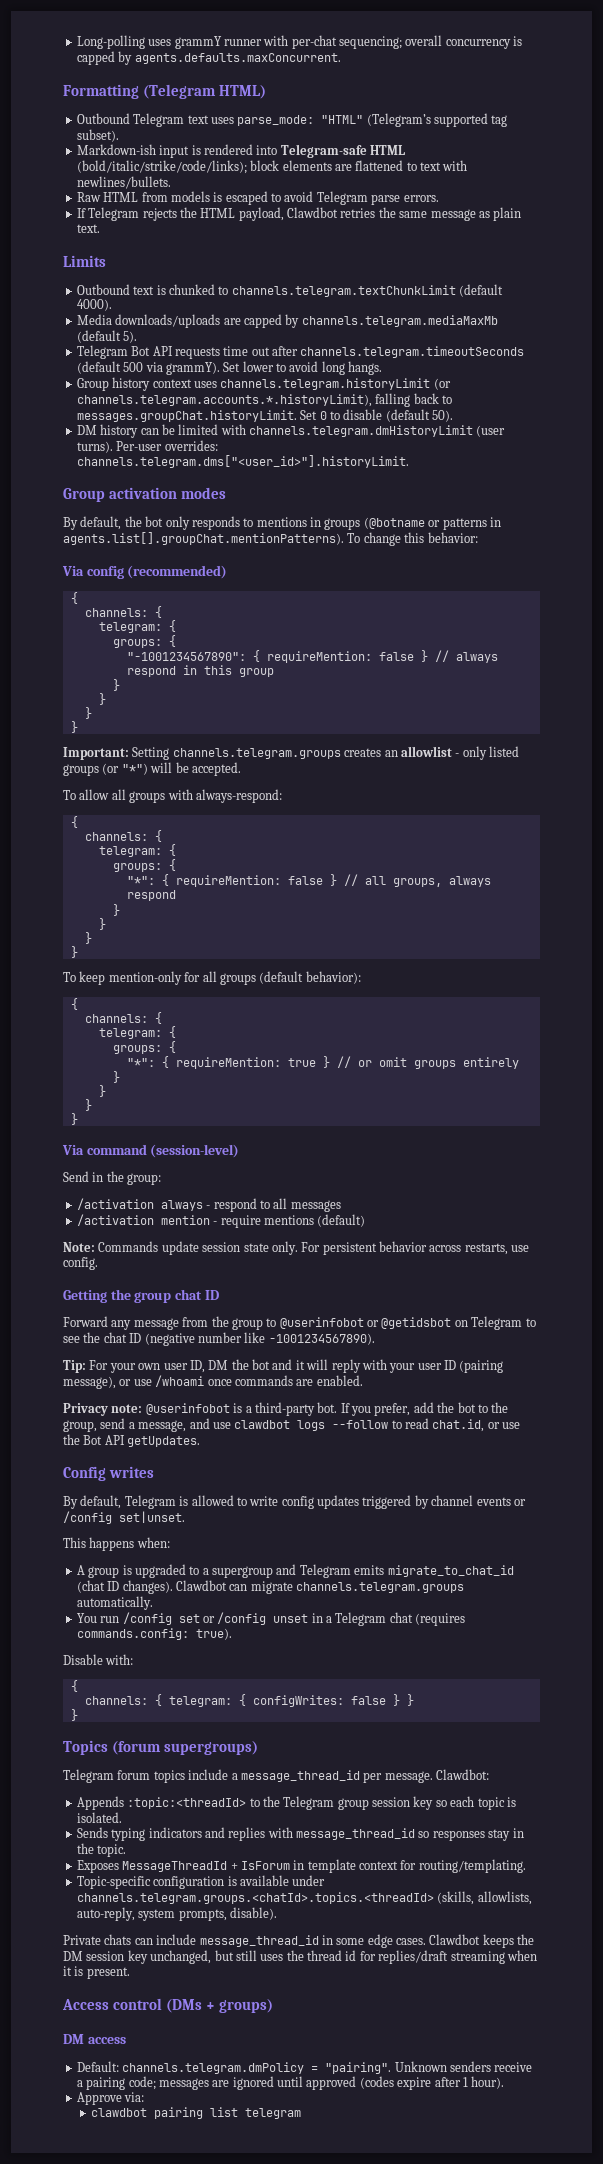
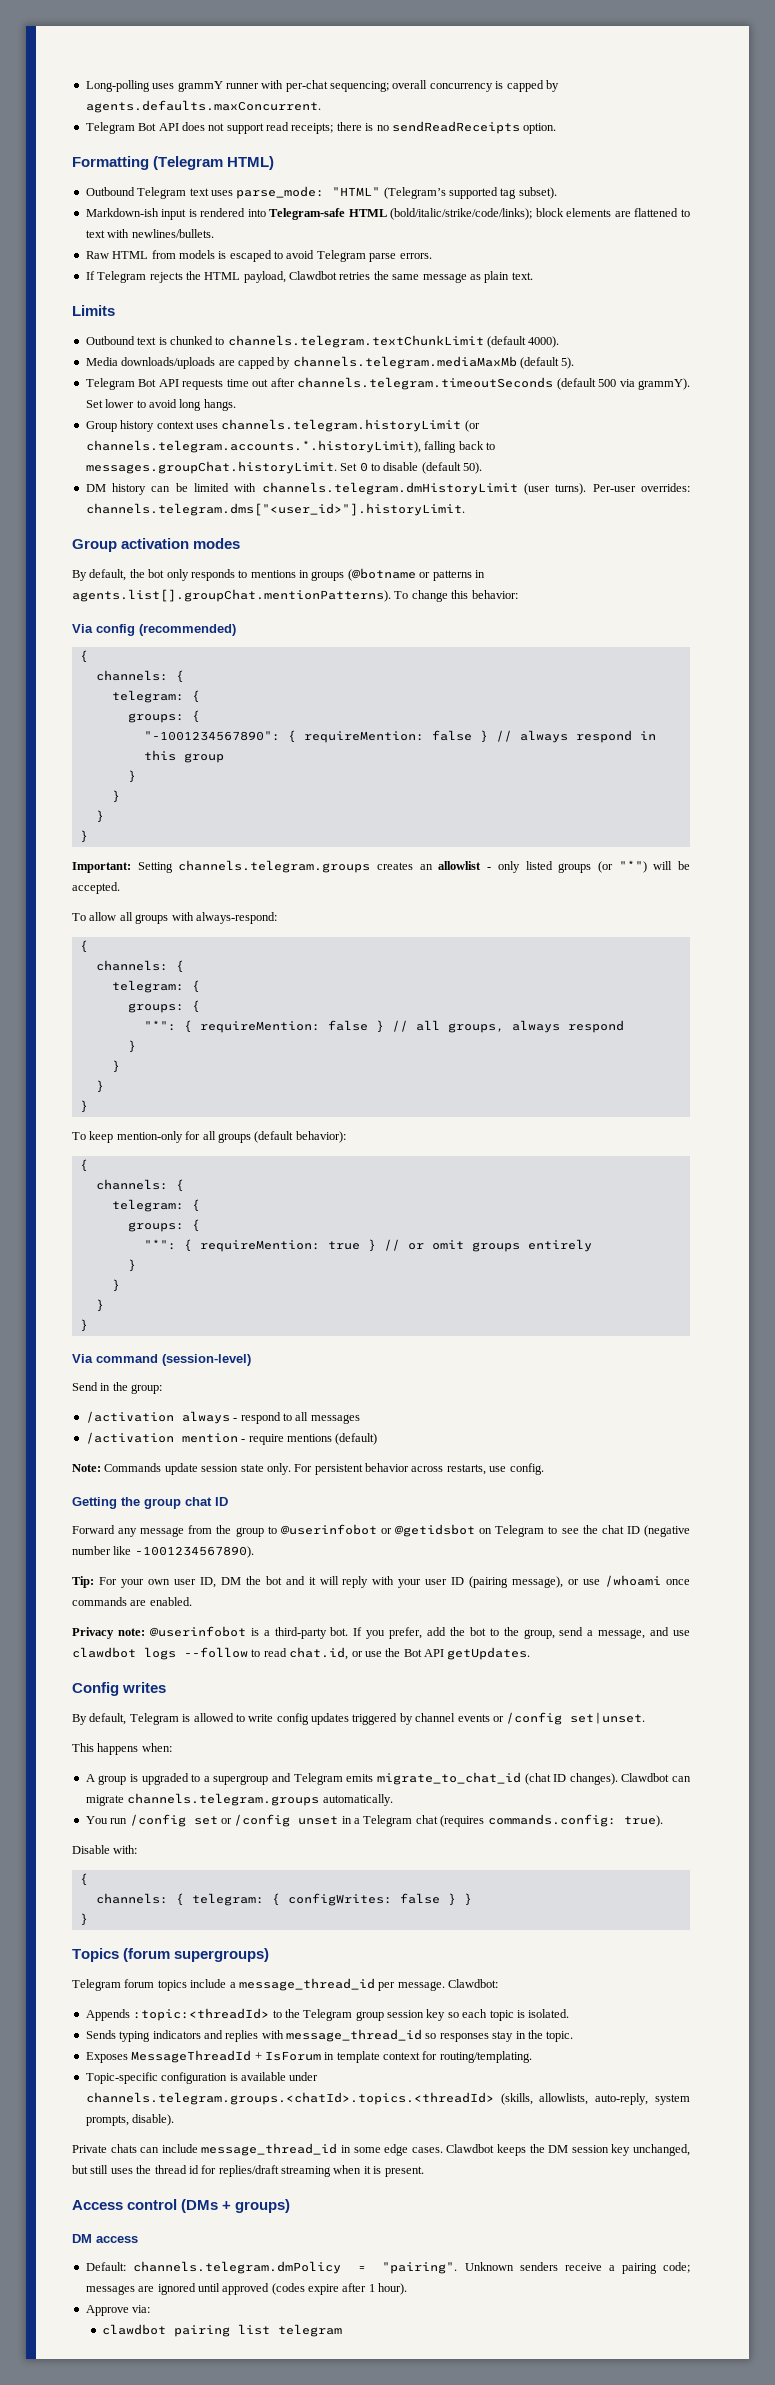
(341, 58) none -> [85,121,557,134] // Telegram Bot API does not support read receipts; there is no sendReadReceipts option.

